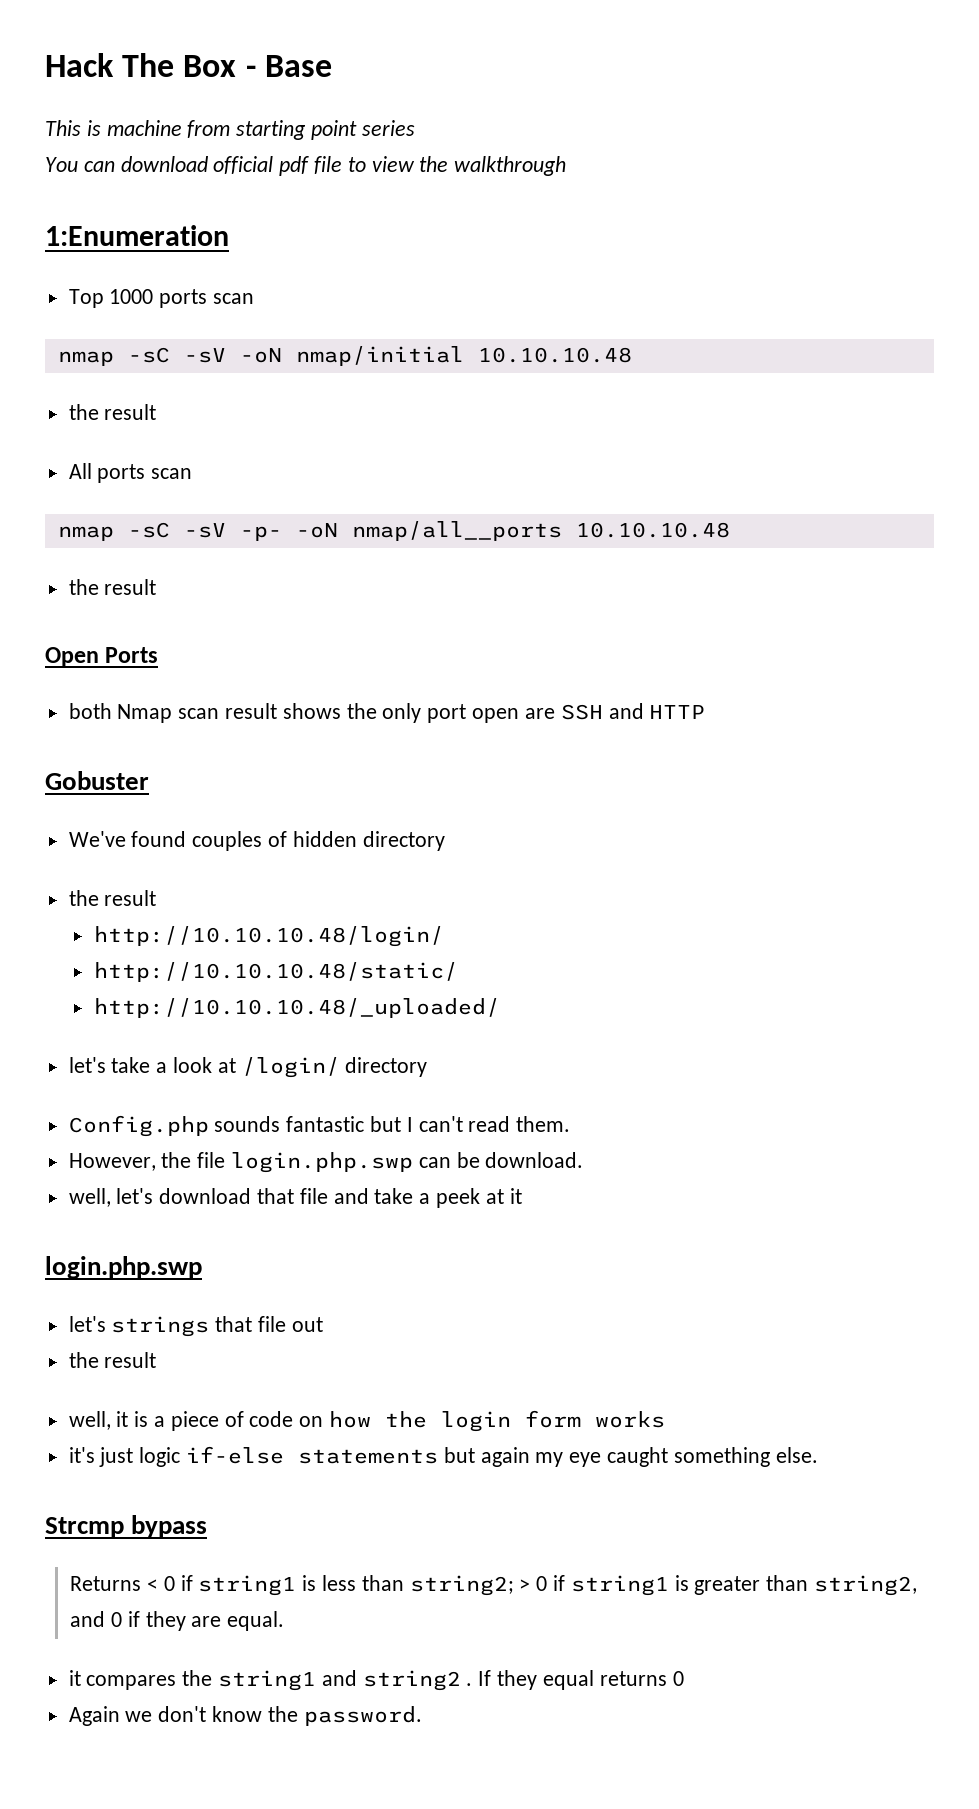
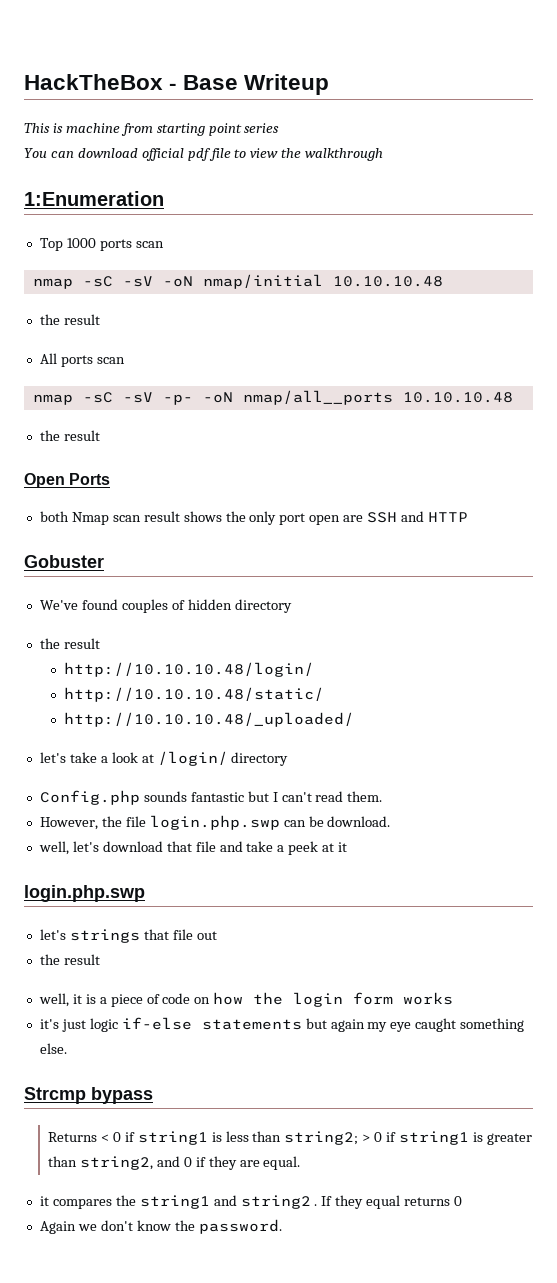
[45,53,237,77] Hack The Box -> [24,74,163,90] HackTheBox
(332, 66) none -> [244,74,330,95] Writeup

